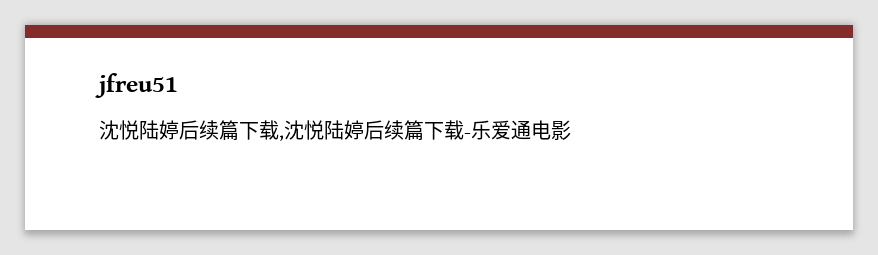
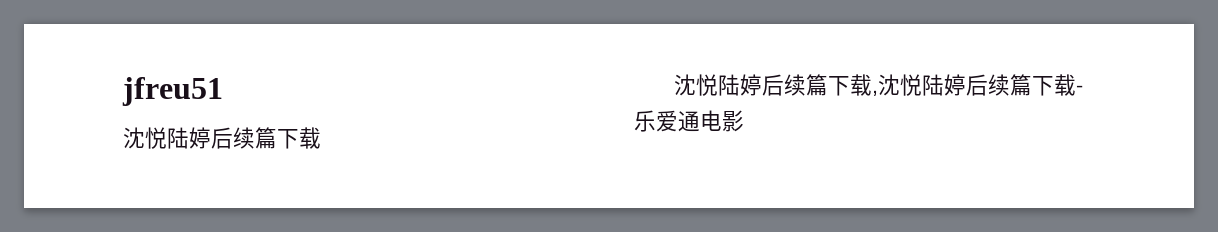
(279, 130) none -> [673,74,872,96] // 沈悦陆婷后续篇下载

